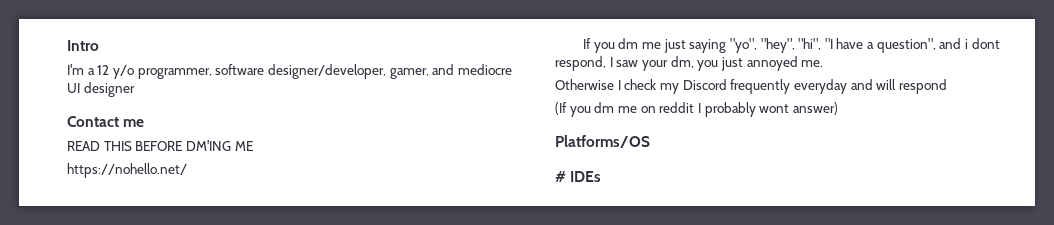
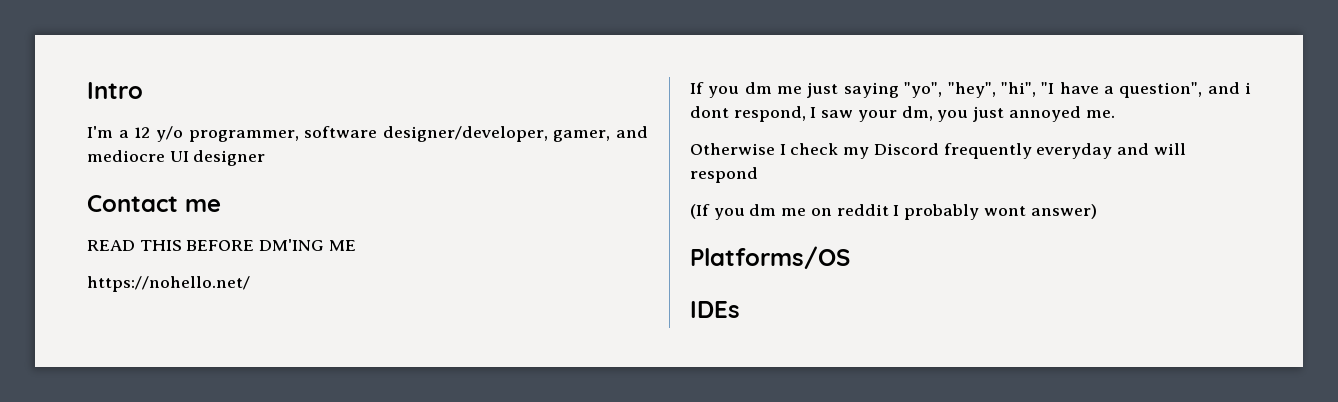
[555,171,566,182] # -> (850, 257) none

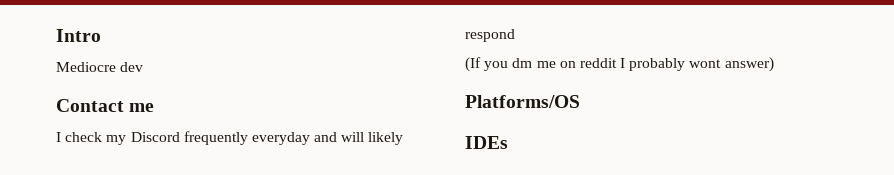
[87,126,648,142] [87,150,266,166] [87,195,221,212] [87,239,356,251] [87,276,250,292] [690,82,1251,98] [690,106,1115,122] [690,143,775,155] I'm a 12 y/o programmer, software designer/developer, gamer, and mediocre UI designer // Contact me // READ THIS BEFORE DM'ING ME // https://nohello.net/ // If you dm me just saying "yo", "hey", "hi", "I have a question", and i dont respond, I saw your dm, you just annoyed me. // Otherwise -> [56,62,144,72] [56,99,155,112] Mediocre dev // Contact me //
(1186, 149) none -> [368,132,404,145] likely

